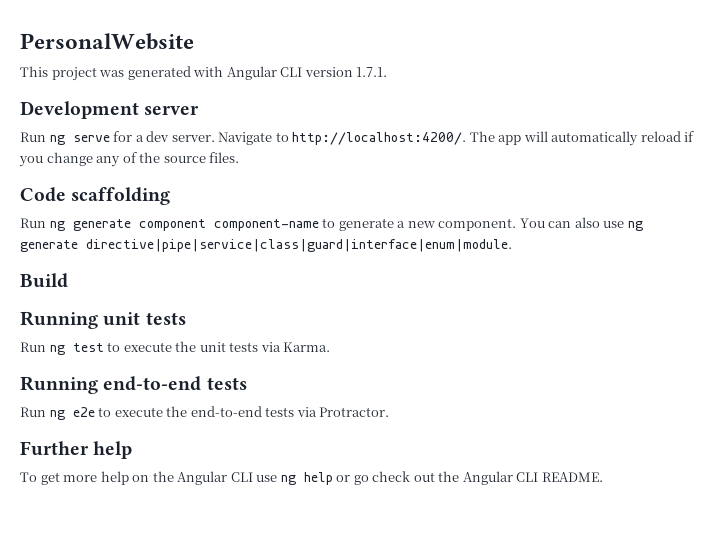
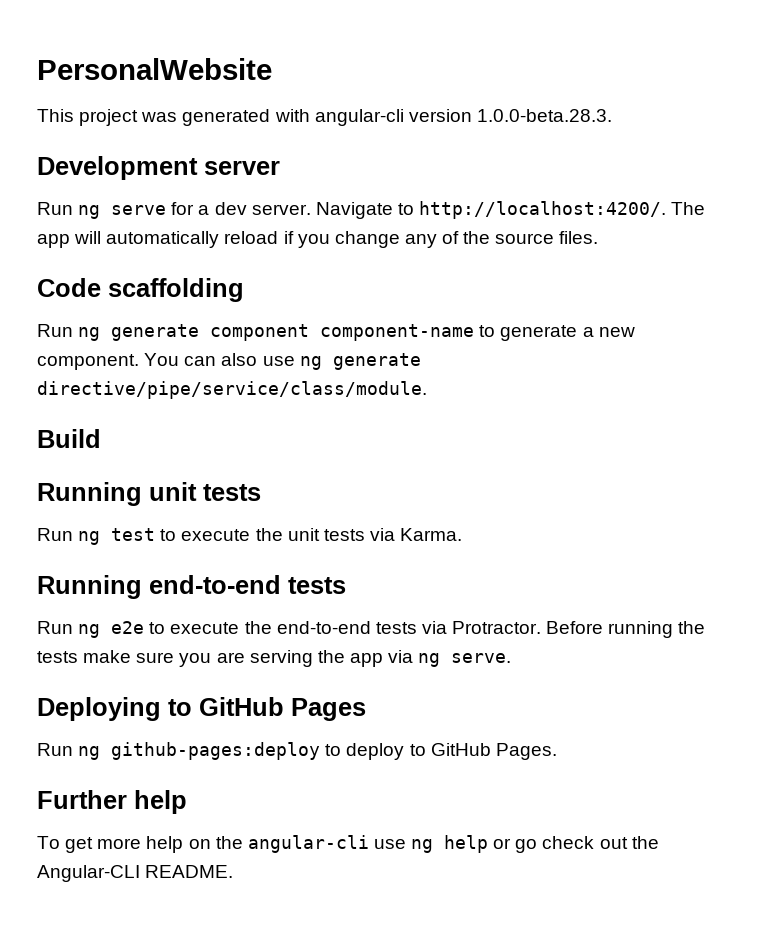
[226,66,388,80] Angular CLI version 1.7.1. -> [314,109,612,126] angular-cli version 1.0.0-beta.28.3.
[86,239,512,252] directive|pipe|service|class|guard|interface|enum|module. -> [37,381,427,399] directive/pipe/service/class/module.
(390, 412) none -> [546,621,706,638] [37,650,512,667] [37,697,366,721] [37,742,557,760] Before running the tests make sure you are serving the app via ng serve. // Deploying to GitHub Pages // Run ng github-pages:deploy to deploy to GitHub Pages.
[177,471,253,485] Angular CLI -> [247,835,369,853] angular-cli
[462,471,539,485] Angular CLI -> [37,865,140,882] Angular-CLI

